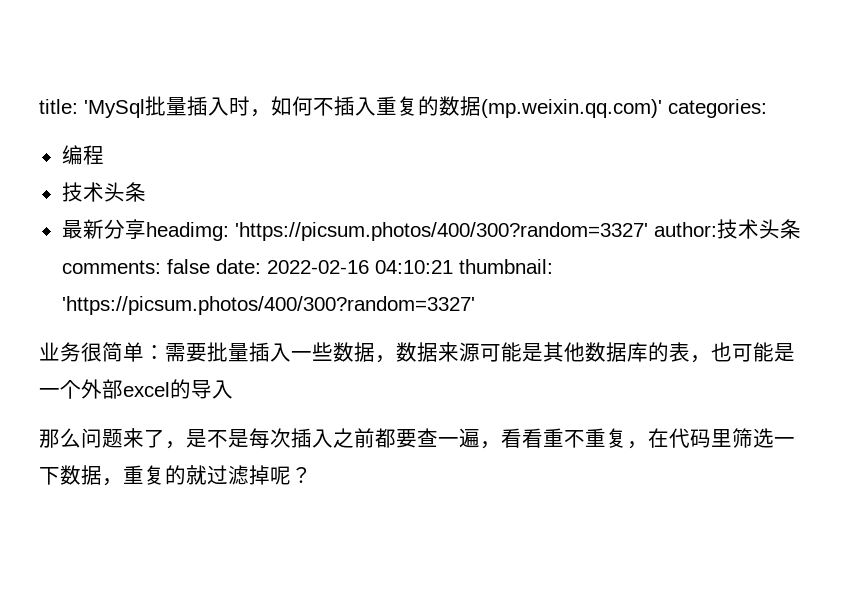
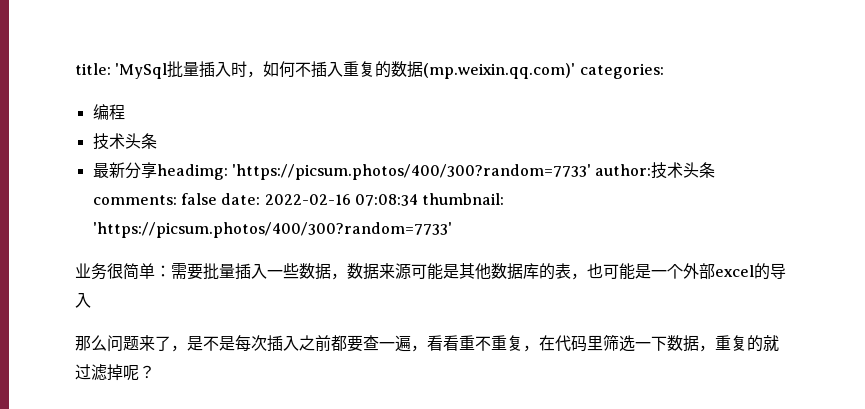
[234,222,648,241] 'https://picsum.photos/400/300?random=3327' -> [231,164,591,180] 'https://picsum.photos/400/300?random=7733'
[374,259,553,274] [61,296,475,315] 04:10:21 thumbnail: 'https://picsum.photos/400/300?random=3327' -> [354,193,505,206] [92,222,452,238] 07:08:34 thumbnail: 'https://picsum.photos/400/300?random=7733'

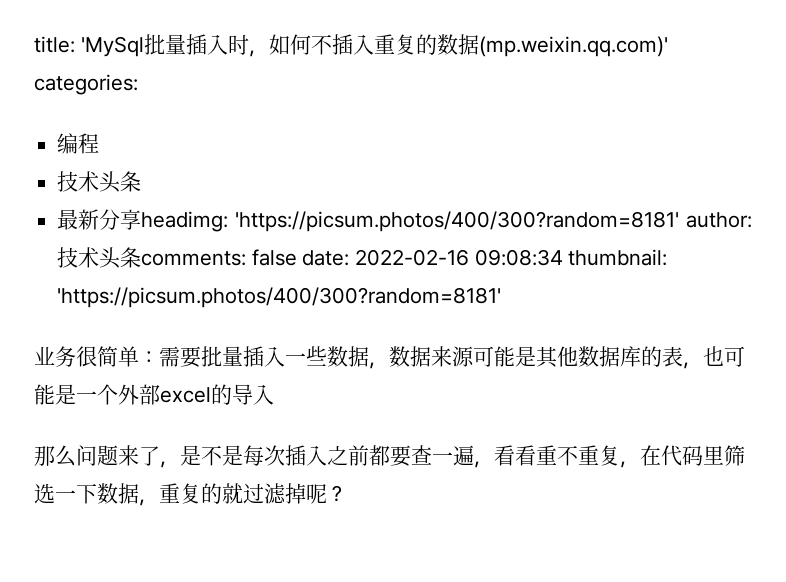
[231,164,591,180] 'https://picsum.photos/400/300?random=7733' -> [235,211,680,232] 'https://picsum.photos/400/300?random=8181'
[354,193,505,206] [92,222,452,238] 07:08:34 thumbnail: 'https://picsum.photos/400/300?random=7733' -> [474,249,668,266] [57,287,502,308] 09:08:34 thumbnail: 'https://picsum.photos/400/300?random=8181'

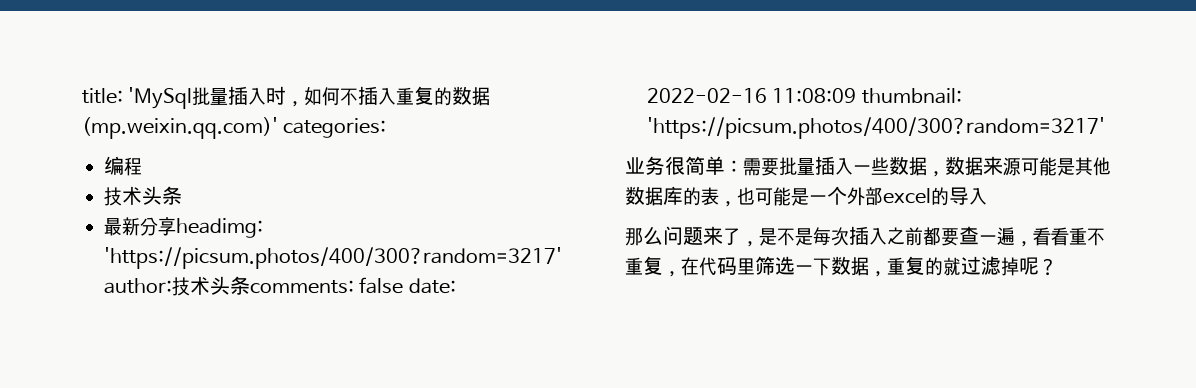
[235,211,680,232] 'https://picsum.photos/400/300?random=8181' -> [104,247,562,269] 'https://picsum.photos/400/300?random=3217'
[474,249,668,266] [57,287,502,308] 09:08:34 thumbnail: 'https://picsum.photos/400/300?random=8181' -> [772,88,962,104] [647,117,1105,139] 11:08:09 thumbnail: 'https://picsum.photos/400/300?random=3217'

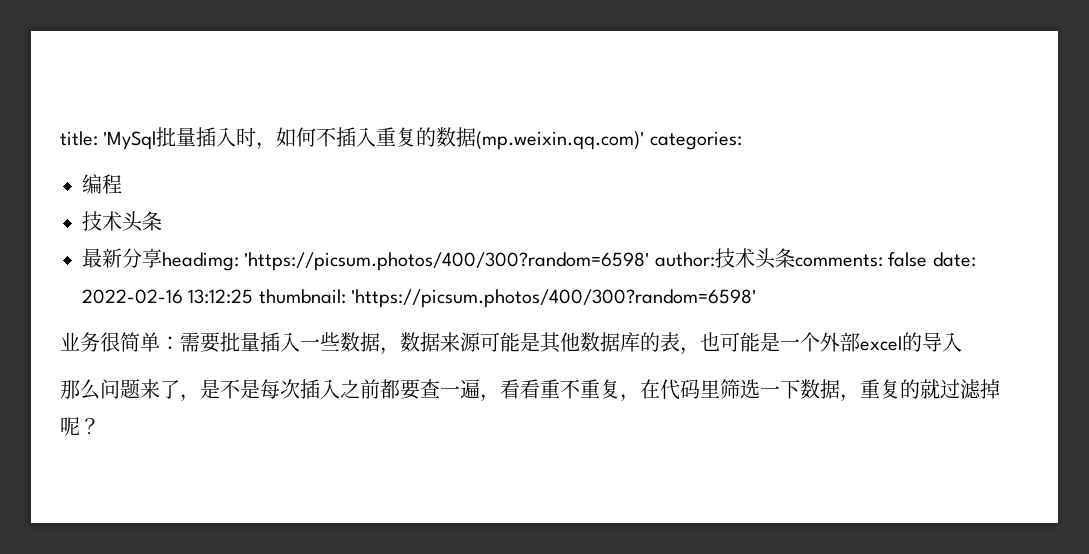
[104,247,562,269] 'https://picsum.photos/400/300?random=3217' -> [244,252,650,271] 'https://picsum.photos/400/300?random=6598'
[772,88,962,104] [647,117,1105,139] 11:08:09 thumbnail: 'https://picsum.photos/400/300?random=3217' -> [188,289,757,308] 13:12:25 thumbnail: 'https://picsum.photos/400/300?random=6598'

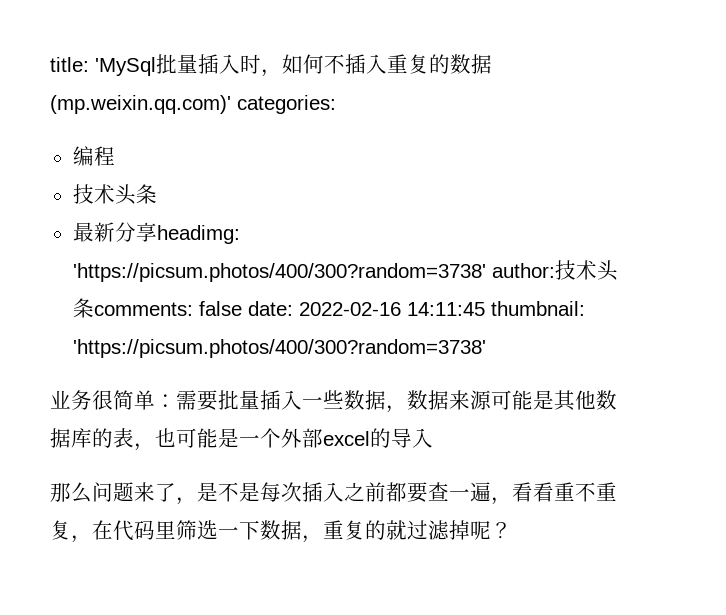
[244,252,650,271] 'https://picsum.photos/400/300?random=6598' -> [72,263,486,282] 'https://picsum.photos/400/300?random=3738'
[188,289,757,308] 13:12:25 thumbnail: 'https://picsum.photos/400/300?random=6598' -> [406,301,585,316] [72,339,486,358] 14:11:45 thumbnail: 'https://picsum.photos/400/300?random=3738'

